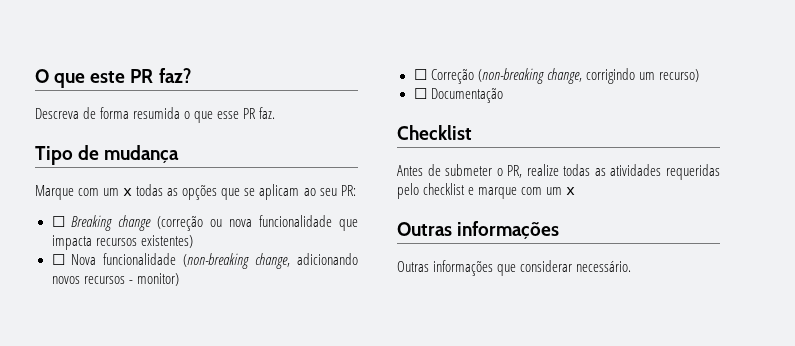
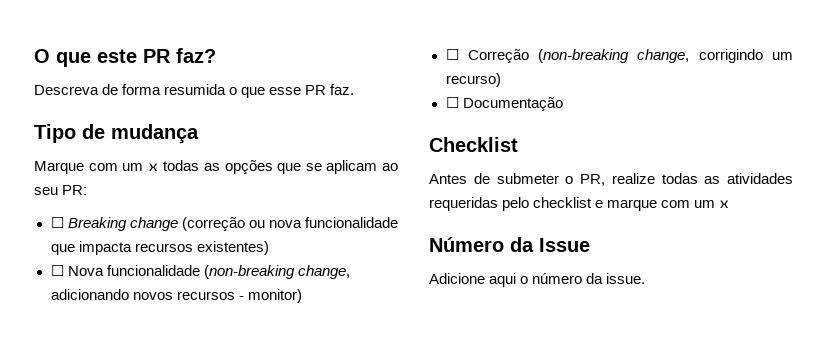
[397,221,560,239] [397,260,632,276] Outras informações // Outras informações que considerar necessário. -> [429,237,590,252] [429,273,646,287] Número da Issue // Adicione aqui o número da issue.

